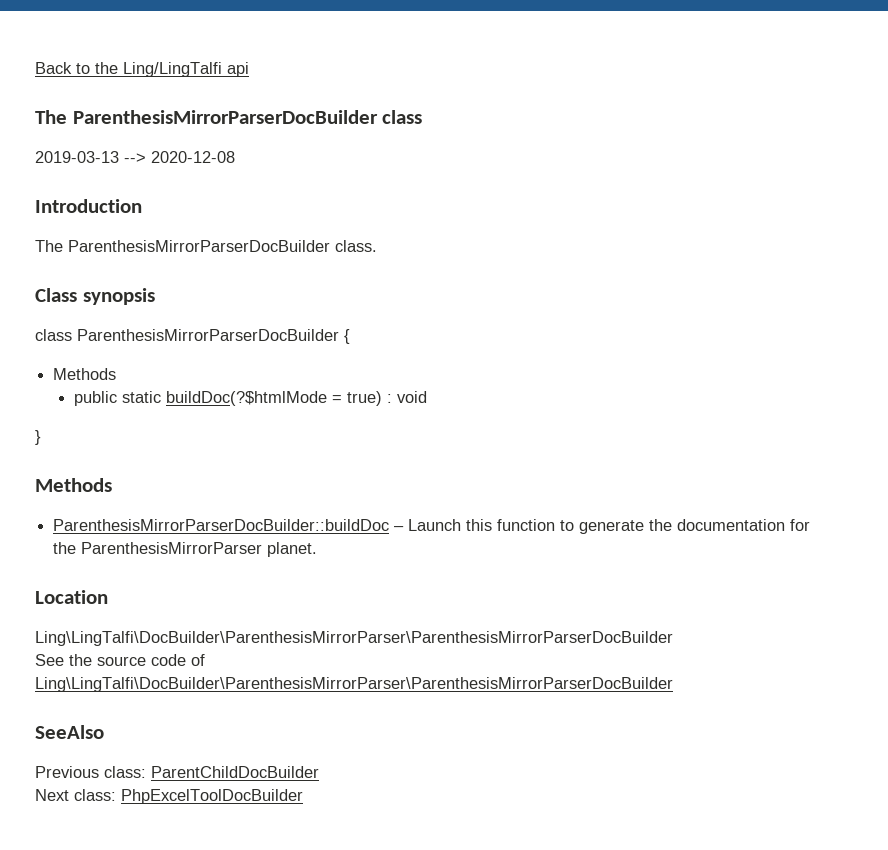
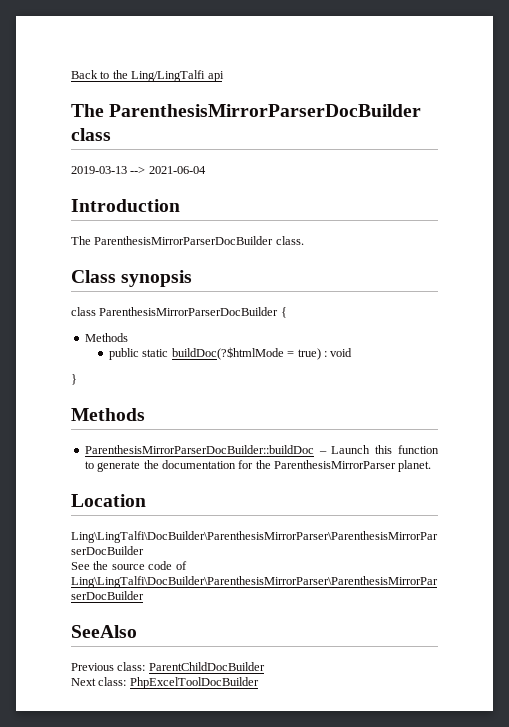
[151,151,235,163] 2020-12-08 -> [148,166,206,174] 2021-06-04

